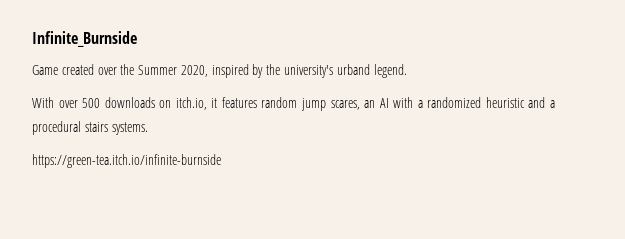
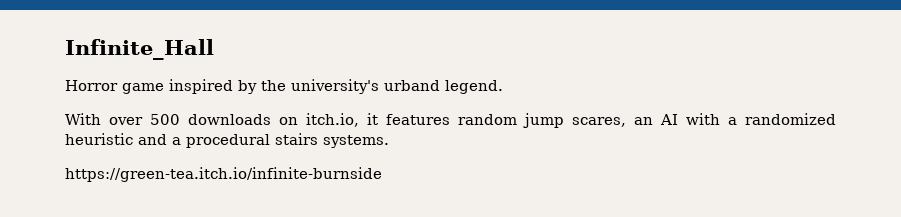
[32,31,137,47] [32,64,208,77] Infinite_Burnside // Game created over the Summer 2020, -> [65,39,214,60] [65,80,164,94] Infinite_Hall // Horror game

